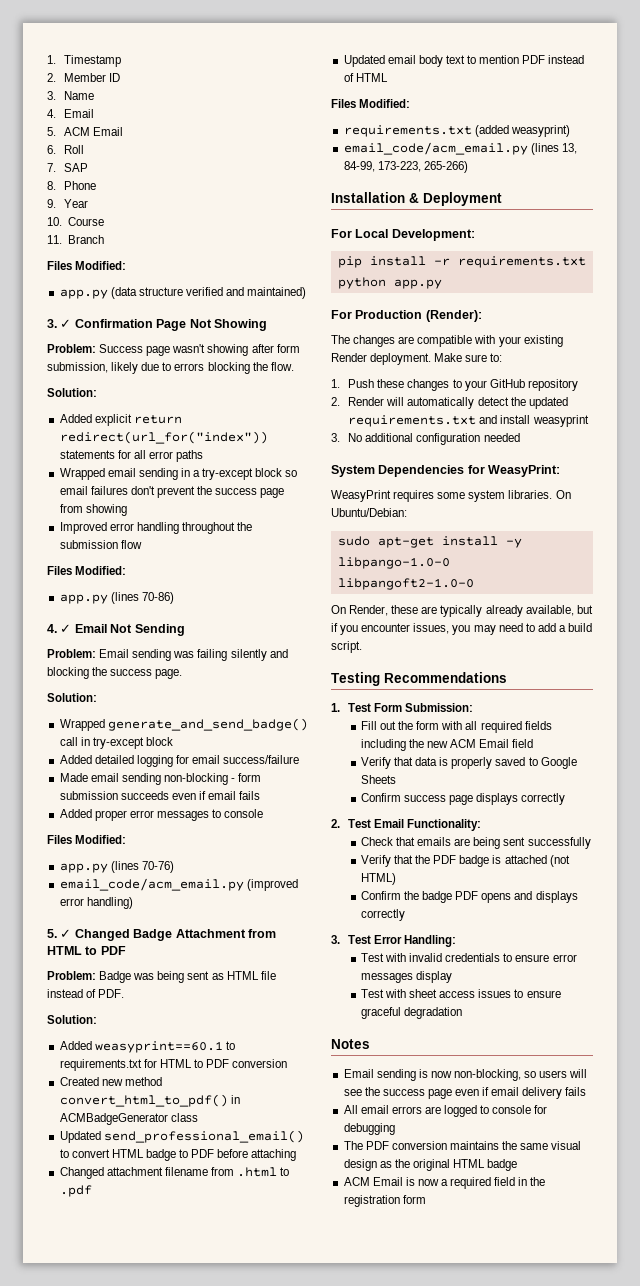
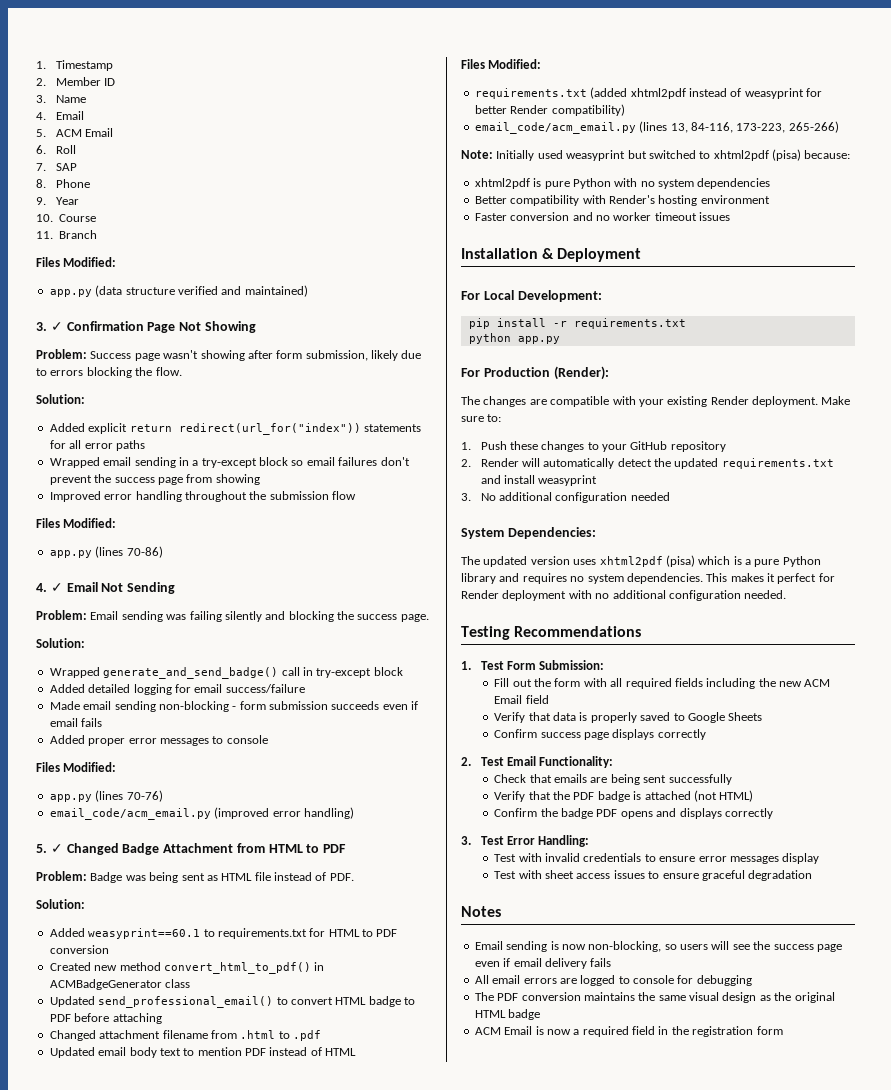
[510,125,570,137] weasyprint) -> [630,88,822,99] [474,104,625,116] xhtml2pdf instead of weasyprint for better Render compatibility)
[343,161,375,172] 84-99, -> [690,122,733,133] 84-116,
(468, 167) none -> [461,149,851,161] [474,178,771,189] [474,195,770,206] [474,212,730,221] // Note: Initially used weasyprint but switched to xhtml2pdf (pisa) because: // xhtml2pdf is pure Python with no system dependencies // Better compatibility with Render's hosting environment // Faster conversion and no worker timeout issues
[378,465,561,477] [331,490,571,502] [331,508,407,517] [337,536,522,548] [337,557,450,569] [337,578,474,590] [331,605,593,617] [331,623,593,635] [331,641,362,653] Dependencies for WeasyPrint: // WeasyPrint requires some system libraries. On Ubuntu/Debian: // sudo apt-get install -y libpango-1.0-0 libpangoft2-1.0-0 // On Render, these are typically already available, but if you encounter issues, you may need to add a build script. -> [507,527,596,539] [461,555,821,567] [461,573,835,584] [461,590,787,601] Dependencies: // The updated version uses xhtml2pdf (pisa) which is a pure Python library and requires no system dependencies. This makes it perfect for Render deployment with no additional configuration needed.

